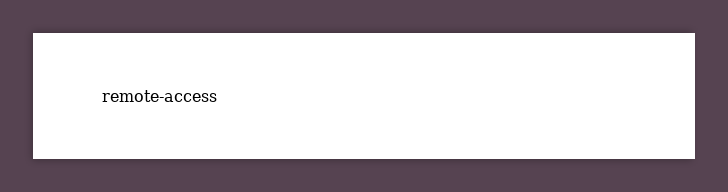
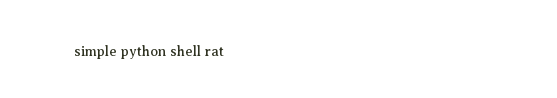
[102,90,217,102] remote-access -> [74,45,224,59] simple python shell rat

